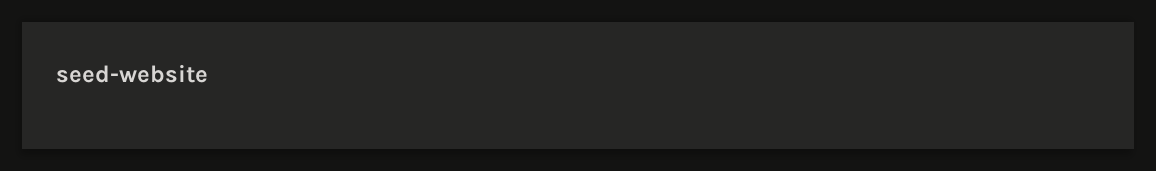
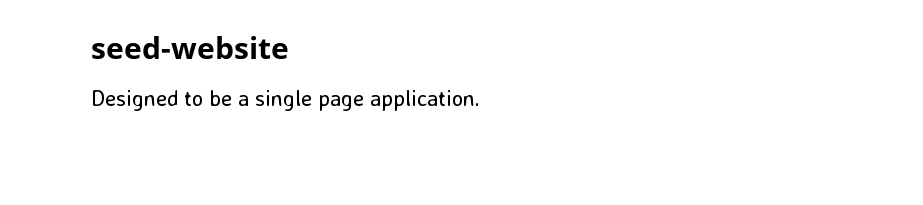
(208, 73) none -> [91,90,480,111] // Designed to be a single page application.

